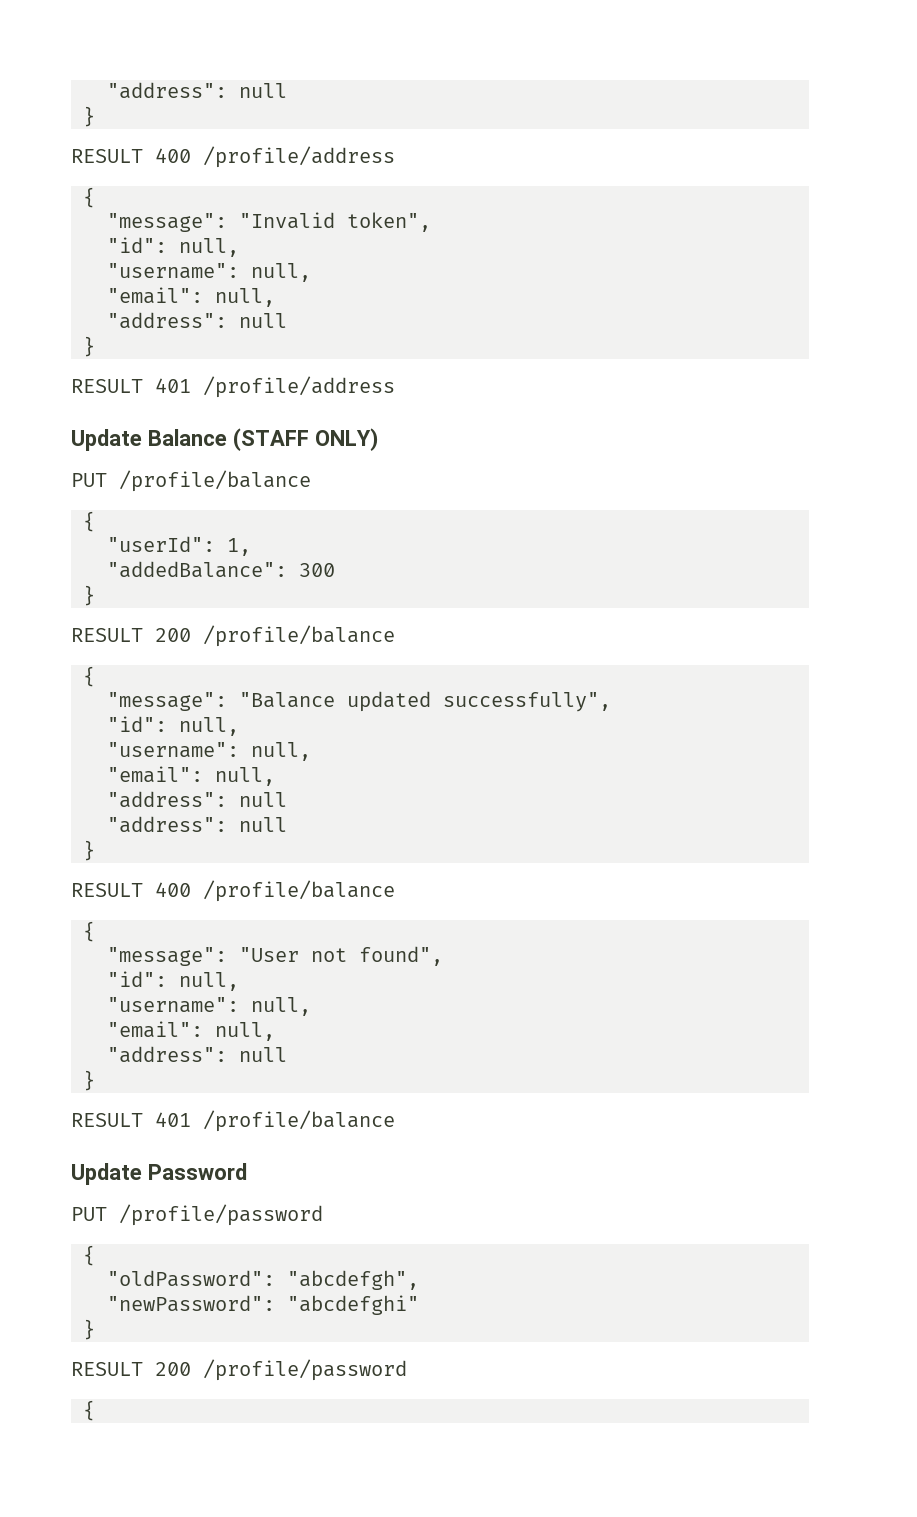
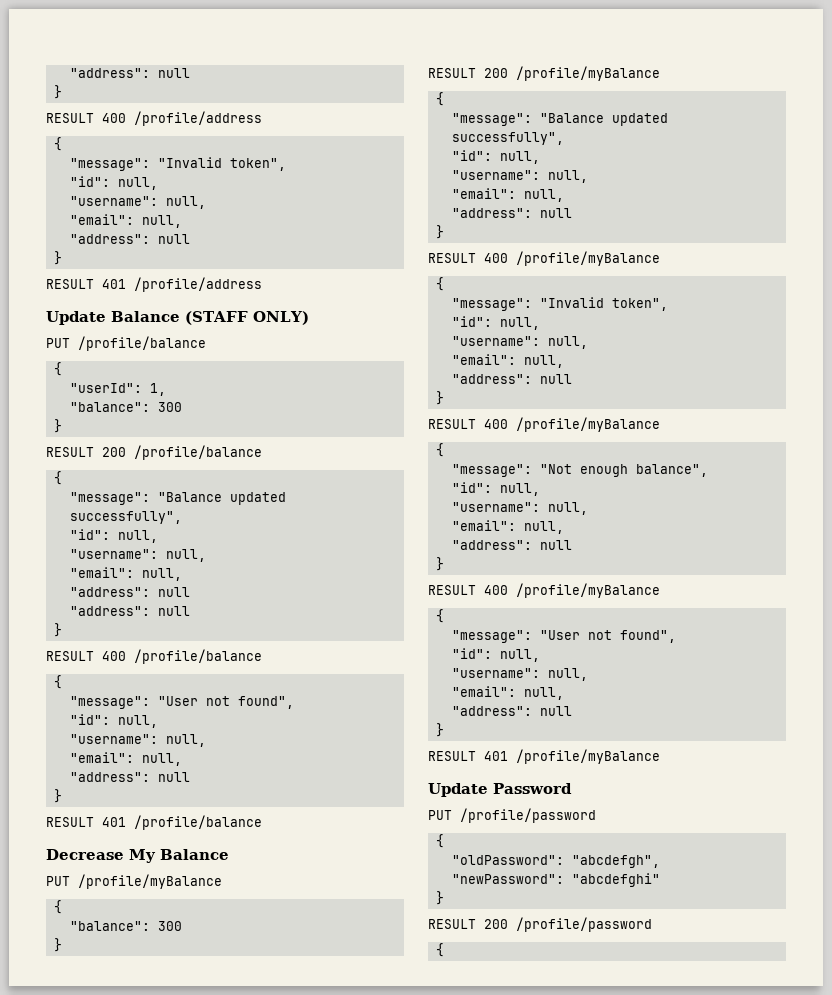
[107,561,288,578] "addedBalance": -> [69,402,150,412] "balance":
(395, 1121) none -> [46,849,229,863] [46,874,222,889] [53,900,62,914] [69,921,182,931] [53,938,62,952] [428,66,660,81] [435,92,444,106] [451,113,668,126] [451,132,564,145] [451,150,540,164] [451,170,588,183] [451,188,564,202] [451,208,572,218] [435,225,444,239] [428,251,660,266] [435,277,444,291] [451,297,668,311] [451,316,540,330] [451,336,588,349] [451,354,564,368] [451,374,572,384] [435,391,444,405] [428,417,660,432] [435,443,444,457] [451,464,708,477] [451,482,540,496] [451,502,588,515] [451,520,564,534] [451,540,572,550] [435,557,444,571] [428,583,660,598] [435,609,444,623] [451,630,676,643] [451,648,540,662] [451,668,588,681] [451,686,564,700] [451,706,572,716] [435,723,444,737] [428,749,660,764] // Decrease My Balance // PUT /profile/myBalance // { // "balance": 300 // } // RESULT 200 /profile/myBalance // { // "message": "Balance updated successfully", // "id": null, // "username": null, // "email": null, // "address": null // } // RESULT 400 /profile/myBalance // { // "message": "Invalid token", // "id": null, // "username": null, // "email": null, // "address": null // } // RESULT 400 /profile/myBalance // { // "message": "Not enough balance", // "id": null, // "username": null, // "email": null, // "address": null // } // RESULT 400 /profile/myBalance // { // "message": "User not found", // "id": null, // "username": null, // "email": null, // "address": null // } // RESULT 401 /profile/myBalance

